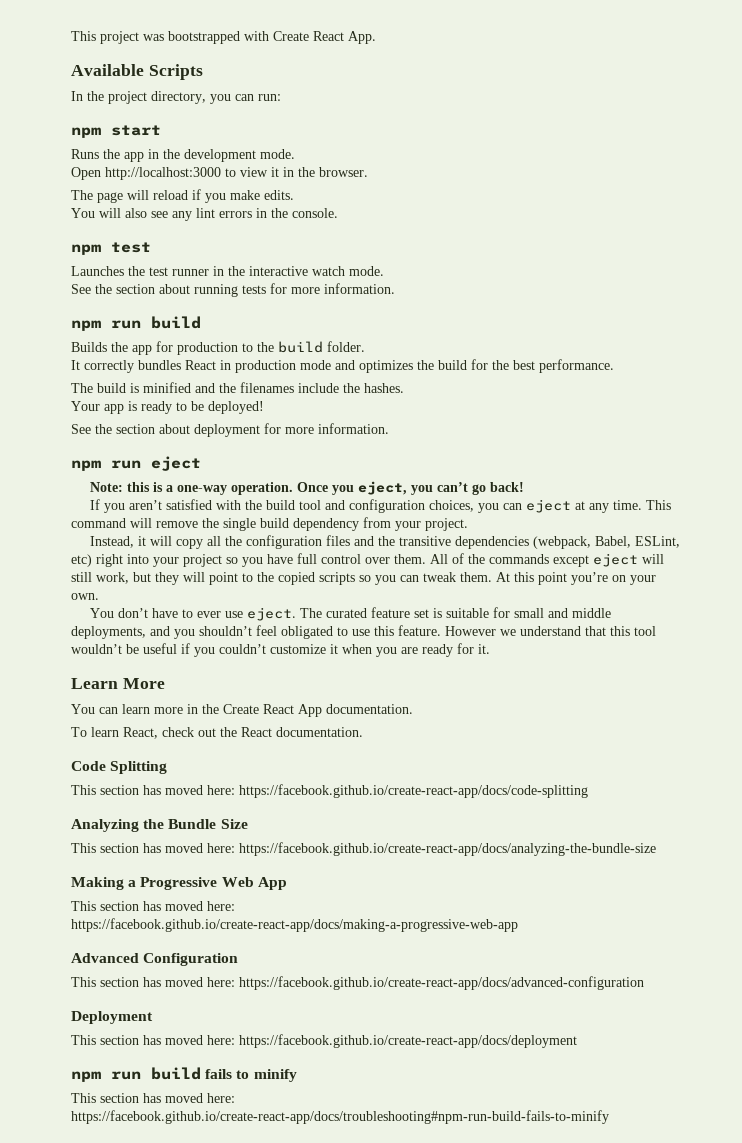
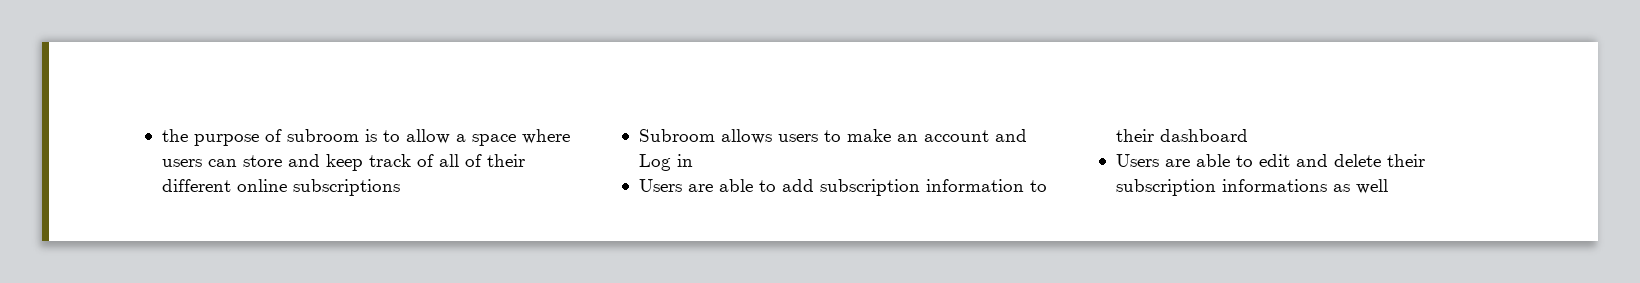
[71,31,376,44] [71,64,203,80] [71,91,281,104] [71,125,161,138] [71,149,295,162] [71,167,368,180] [71,189,294,203] [71,208,338,221] [71,242,151,255] [71,266,384,276] [71,283,395,297] [71,316,201,331] [71,341,365,355] [71,359,614,373] [71,382,404,393] [71,401,264,414] [71,423,389,437] [71,456,201,471] [90,481,525,495] [90,499,672,513] [71,517,468,531] [90,535,681,549] [71,553,664,567] [71,572,656,585] [71,593,99,600] [90,607,612,621] [71,625,656,639] [71,643,490,657] [71,678,165,689] [71,704,413,717] [71,727,363,739] [71,761,168,774] [71,784,588,798] [71,819,248,832] [71,842,656,856] [71,877,287,890] [71,901,235,911] [71,918,518,932] [71,953,239,966] [71,976,644,990] [71,1011,153,1024] [71,1034,577,1048] [71,1067,297,1082] [71,1093,235,1103] [71,1110,609,1124] This project was bootstrapped with Create React App. // Available Scripts // In the project directory, you can run: // npm start // Runs the app in the development mode. // Open http://localhost:3000 to view it in the browser. // The page will reload if you make edits. // You will also see any lint errors in the console. // npm test // Launches the test runner in the interactive watch mode. // See the section about running tests for more information. // npm run build // Builds the app for production to the build folder. // It correctly bundles React in production mode and optimizes the build for the best performance. // The build is minified and the filenames include the hashes. // Your app is ready to be deployed! // See the section about deployment for more information. // npm run eject // Note: this is a one-way operation. Once you eject, you can’t go back! // If you aren’t satisfied with the build tool and configuration choices, you can eject at any time. This command will remove the single build dependency from your project. // Instead, it will copy all the configuration files and the transitive dependencies (webpack, Babel, ESLint, etc) right into your project so you have full control over them. All of the commands except eject will still work, but they will point to the copied scripts so you can tweak them. At this point you’re on your own. // You don’t have to ever use eject. The curated feature set is suitable for small and middle deployments, and you shouldn’t feel obligated to use this feature. However we understand that this tool wouldn’t be useful if you couldn’t customize it when you are ready for it. // Learn More // You can learn more in the Create React App documentation. // To learn React, check out the React documentation. // Code Splitting // This section has moved here: https://facebook.github.io/create-react-app/docs/code-splitting // Analyzing the Bundle Size // This section has moved here: https://facebook.github.io/create-react-app/docs/analyzing-the-bundle-size // Making a Progressive Web App // This section has moved here: https://facebook.github.io/create-react-app/docs/making-a-progressive-web-app // Advanced Configuration // This section has moved here: https://facebook.github.io/create-react-app/docs/advanced-configuration // Deployment // This section has moved here: https://facebook.github.io/create-react-app/docs/deployment // npm run build fails to minify // This section has moved here: https://facebook.github.io/create-react-app/docs/troubleshooting#npm-run-build-fails-to-minify -> [161,129,570,146] [161,154,525,171] [161,179,400,196] [638,129,1027,144] [638,154,693,171] [638,179,1047,196] [1115,129,1248,142] [1115,154,1425,167] [1115,179,1388,196] the purpose of subroom is to allow a space where users can store and keep track of all of their different online subscriptions // Subroom allows users to make an account and Log in // Users are able to add subscription information to their dashboard // Users are able to edit and delete their subscription informations as well

